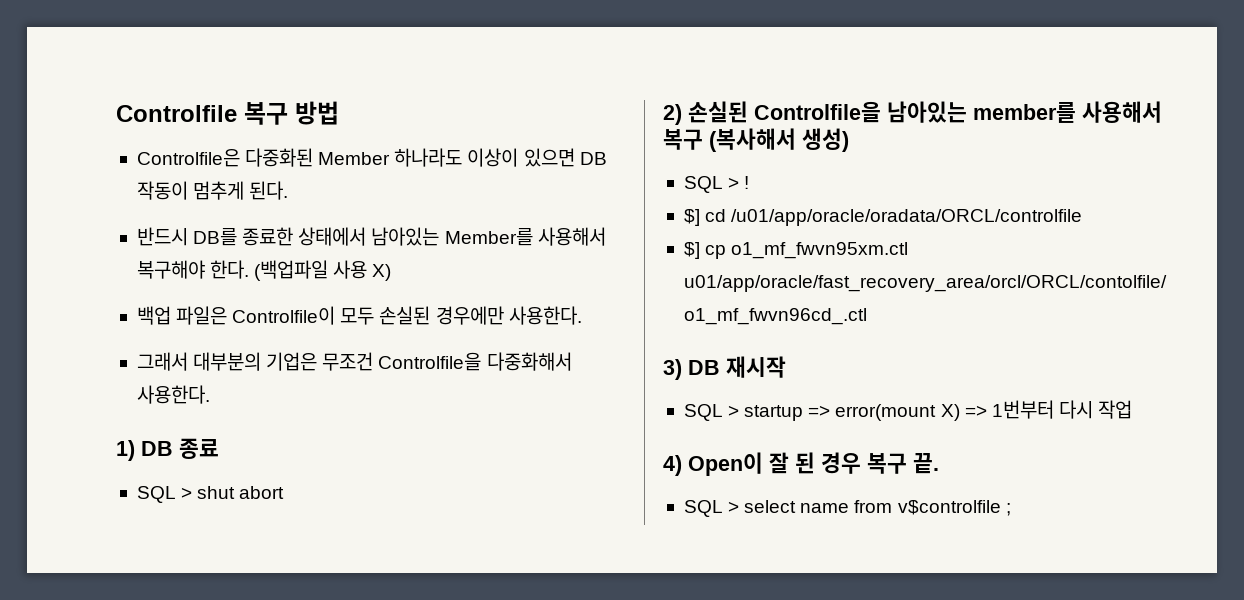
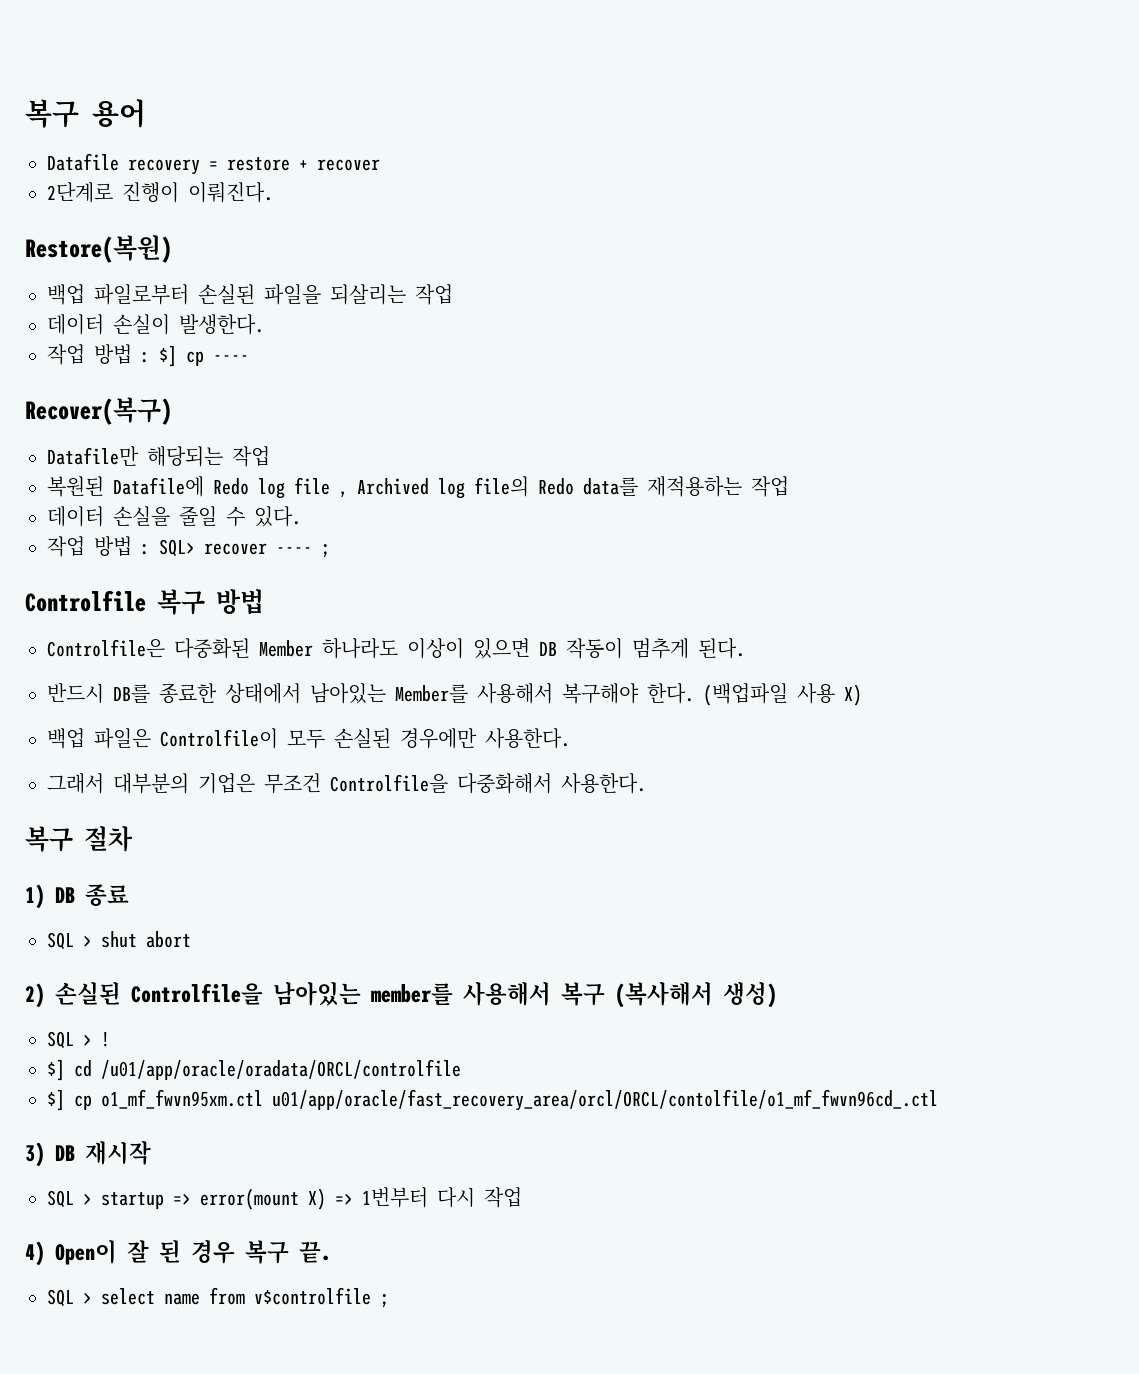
(116, 113) none -> [25,99,146,128] [47,153,380,175] [47,182,273,203] [25,235,172,263] [47,284,453,305] [47,314,264,335] [47,344,249,367] [25,397,172,425] [47,446,270,467] [47,476,789,499] [47,506,301,527] [47,536,330,558] 복구 용어 // Datafile recovery = restore + recover // 2단계로 진행이 이뤄진다. // Restore(복원) // 백업 파일로부터 손실된 파일을 되살리는 작업 // 데이터 손실이 발생한다. // 작업 방법 : $] cp ---- // Recover(복구) // Datafile만 해당되는 작업 // 복원된 Datafile에 Redo log file , Archived log file의 Redo data를 재적용하는 작업 // 데이터 손실을 줄일 수 있다. // 작업 방법 : SQL> recover ---- ; //
(210, 394) none -> [25,826,133,852] // 복구 절차

